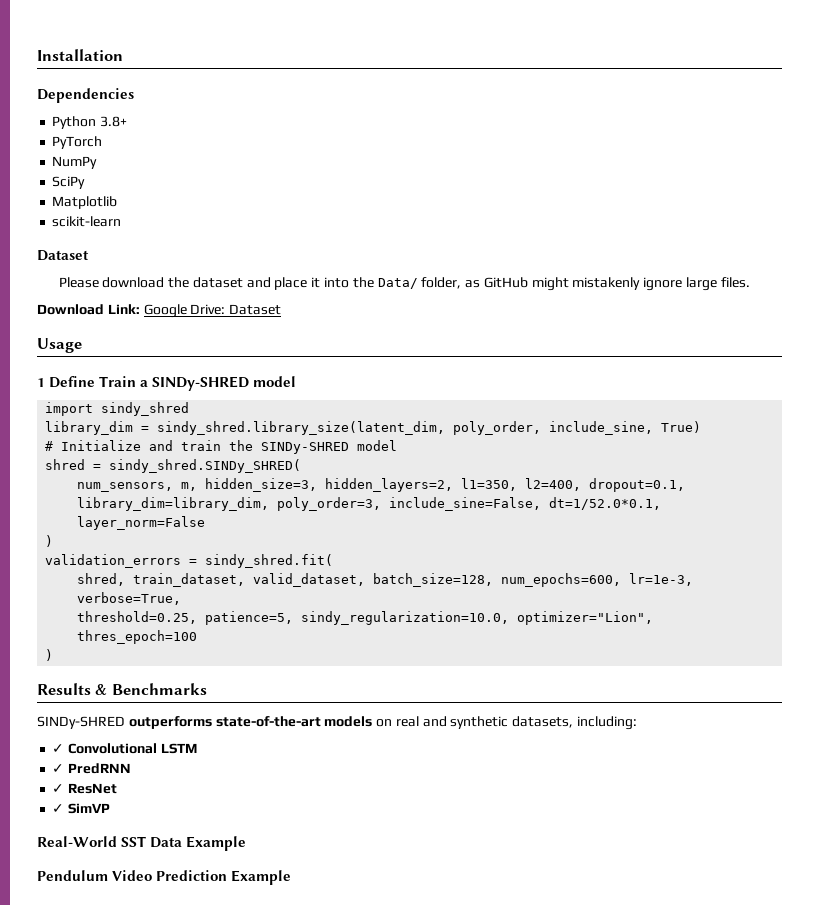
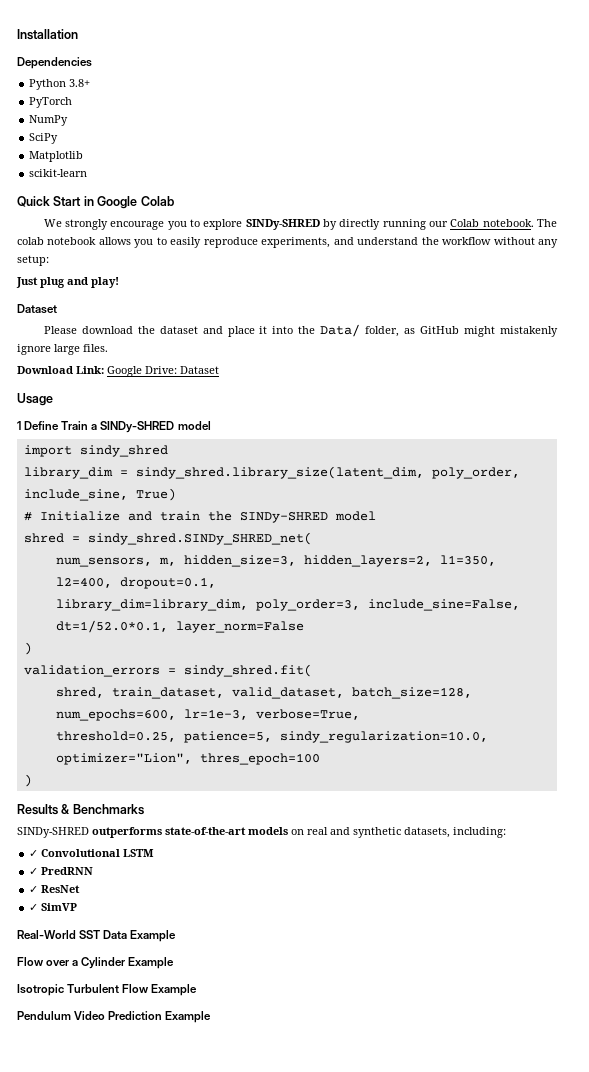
(122, 221) none -> [17,196,174,209] [43,219,557,230] [17,237,558,248] [17,255,49,266] [16,277,119,288] // Quick Start in Google Colab // We strongly encourage you to explore SINDy-SHRED by directly running our Colab notebook. The colab notebook allows you to easily reproduce experiments, and understand the workflow without any setup: // Just plug and play!
[109,459,302,473] sindy_shred.SINDy_SHRED( -> [87,532,312,545] sindy_shred.SINDy_SHRED_net(
(247, 843) none -> [17,957,175,969] [17,984,198,996] // Flow over a Cylinder Example // Isotropic Turbulent Flow Example

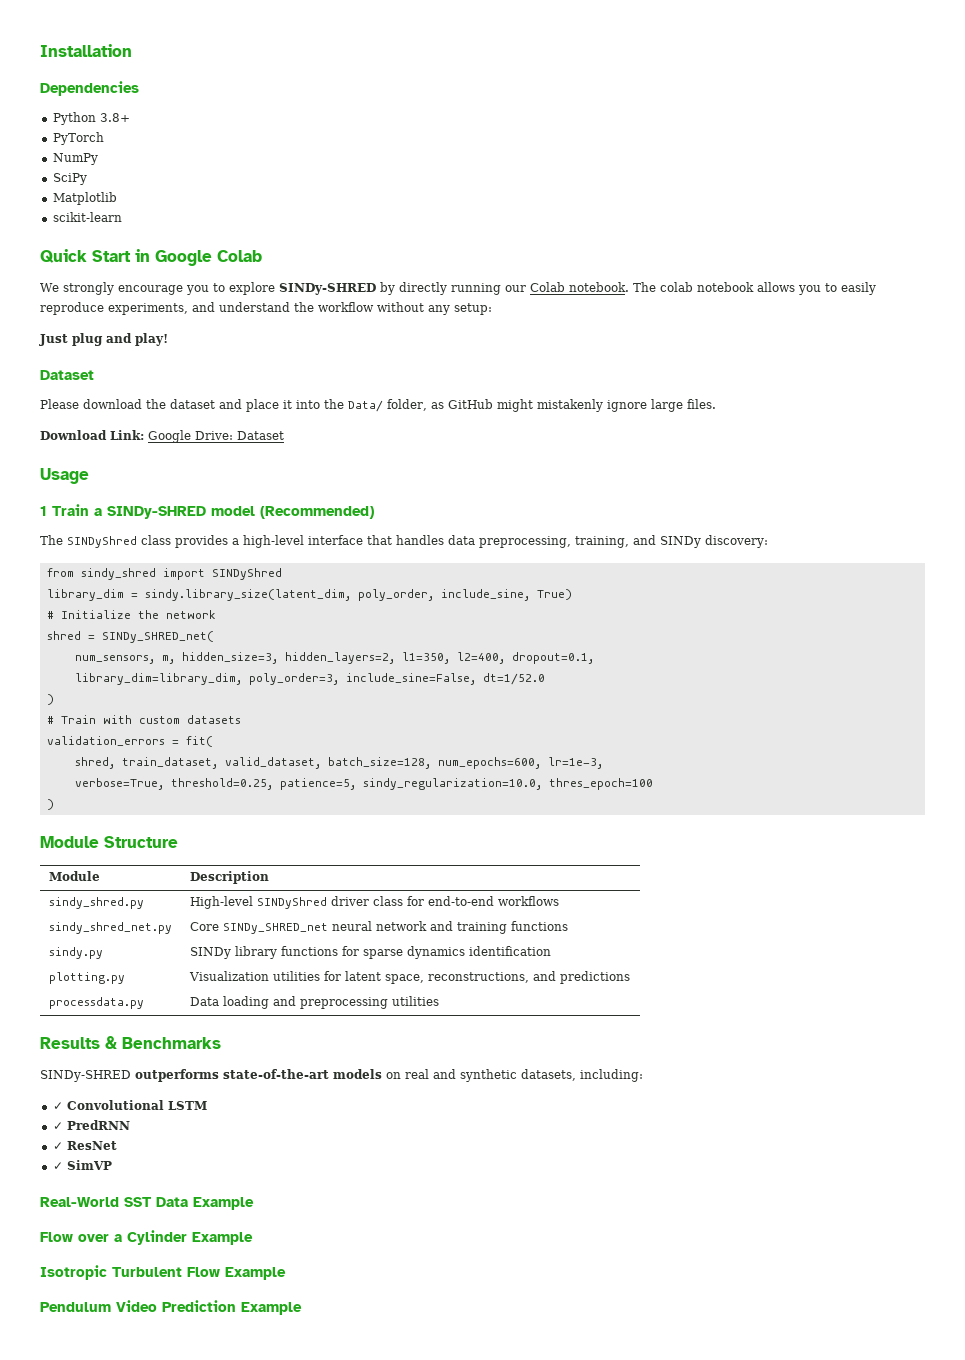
[24,421,60,430] Define -> (47, 511) none
[23,445,168,457] // import sindy_shred -> [260,506,374,519] [40,535,768,548] [46,568,282,580] (Recommended) // The SINDyShred class provides a high-level interface that handles data preprocessing, training, and SINDy discovery: // from sindy_shred import SINDyShred
[135,466,424,479] sindy_shred.library_size(latent_dim, -> [144,589,351,601] sindy.library_size(latent_dim,
[127,511,376,523] and train the SINDy-SHRED model -> [137,610,216,619] the network
[87,532,312,545] sindy_shred.SINDy_SHRED_net( -> [101,631,214,643] SINDy_SHRED_net(
[55,620,304,633] [23,642,32,655] dt=1/52.0*0.1, layer_norm=False // ) -> [482,673,545,685] [46,694,54,705] [46,715,241,724] dt=1/52.0 // ) // # Train with custom datasets
[183,664,312,677] sindy_shred.fit( -> [185,736,213,747] fit(
(248, 714) none -> (603, 763) //
(360, 714) // -> (164, 784) none
[55,753,192,765] optimizer="Lion", -> (542, 784) none
(32, 780) none -> [40,836,178,848] [48,871,100,881] [189,871,269,884] [48,897,144,909] [189,896,559,909] [48,922,172,934] [189,921,568,934] [48,947,103,959] [189,946,551,959] [48,972,125,984] [188,971,630,984] [48,997,144,1009] [189,996,439,1009] // Module Structure // Module | Description // sindy_shred.py | High-level SINDyShred driver class for end-to-end workflows // sindy_shred_net.py | Core SINDy_SHRED_net neural network and training functions // sindy.py | SINDy library functions for sparse dynamics identification // plotting.py | Visualization utilities for latent space, reconstructions, and predictions // processdata.py | Data loading and preprocessing utilities

